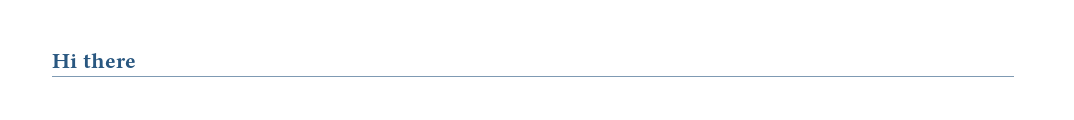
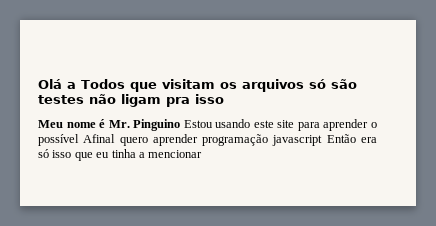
[52,53,136,68] Hi there -> [38,79,357,92] [38,94,224,107] [38,119,377,131] [38,134,377,146] [38,149,203,161] Olá a Todos que visitam os arquivos só são testes não ligam pra isso // Meu nome é Mr. Pinguino Estou usando este site para aprender o possível Afinal quero aprender programação javascript Então era só isso que eu tinha a mencionar

